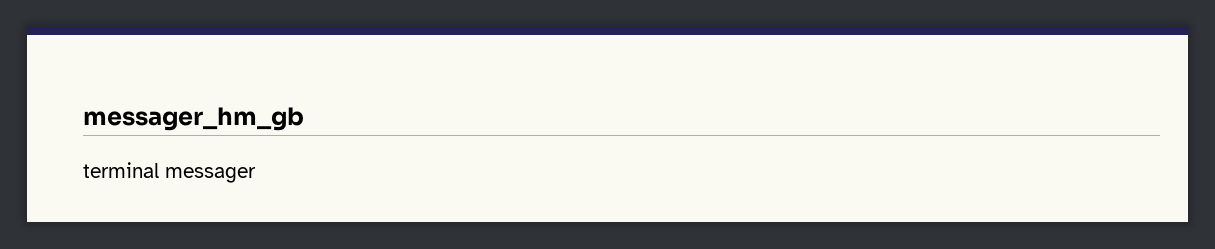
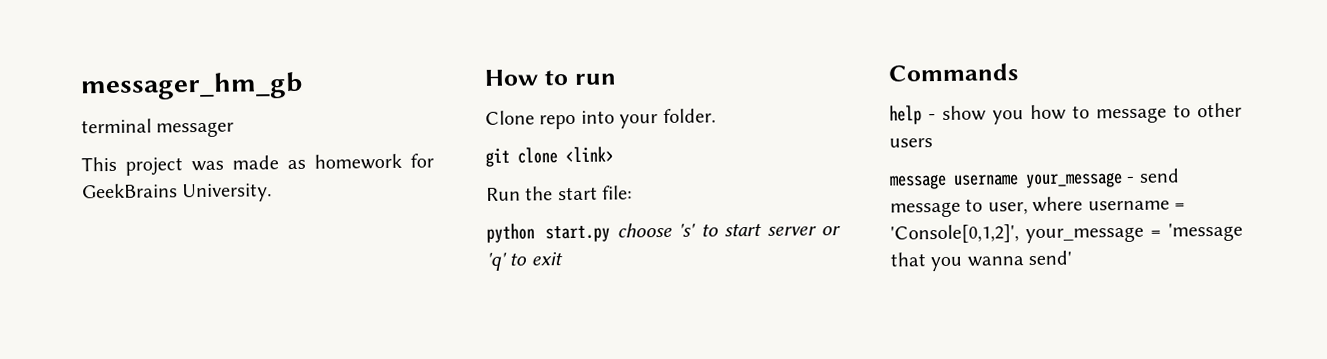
(256, 175) none -> [81,153,434,176] [82,183,273,203] [484,69,616,86] [485,108,716,130] [485,146,614,167] [486,185,633,201] [486,222,842,243] [486,252,563,271] [888,63,1018,82] [889,102,1242,125] [889,138,933,148] [889,168,1180,190] [890,196,1186,218] [890,222,1243,244] [890,250,1073,272] // This project was made as homework for GeekBrains University. // How to run // Clone repo into your folder. // git clone <link> // Run the start file: // python start.py choose 's' to start server or 'q' to exit // Commands // help - show you how to message to other users // message username your_message - send message to user, where username = 'Console[0,1,2]', your_message = 'message that you wanna send'

